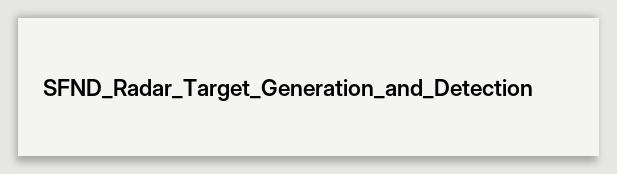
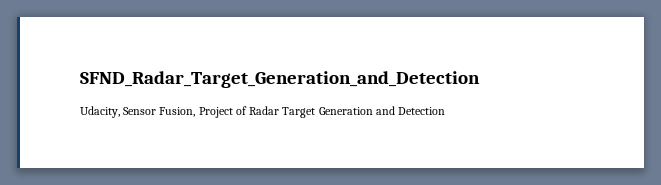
(533, 90) none -> [80,106,446,118] // Udacity, Sensor Fusion, Project of Radar Target Generation and Detection

